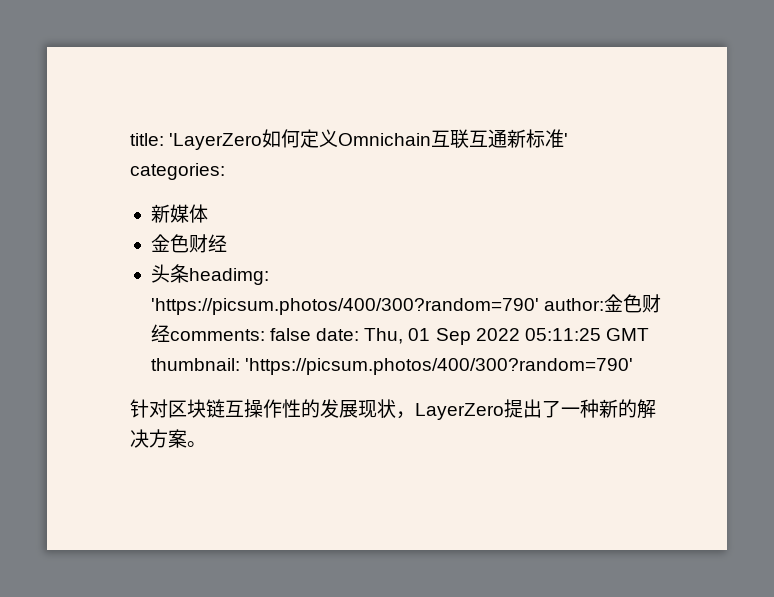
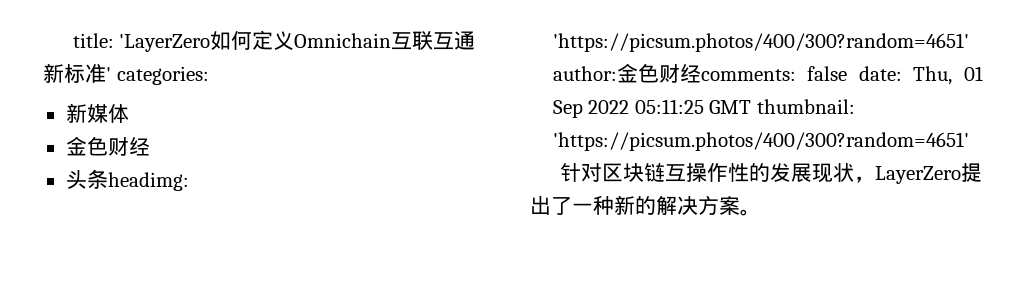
[150,298,539,315] 'https://picsum.photos/400/300?random=790' -> [552,33,969,52] 'https://picsum.photos/400/300?random=4651'
[245,358,634,375] 'https://picsum.photos/400/300?random=790' -> [552,132,969,151] 'https://picsum.photos/400/300?random=4651'

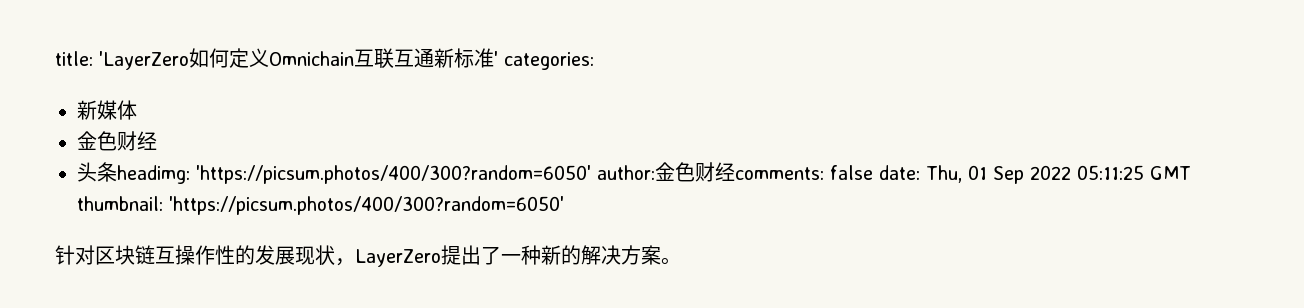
[552,33,969,52] 'https://picsum.photos/400/300?random=4651' -> [196,165,591,184] 'https://picsum.photos/400/300?random=6050'
[552,132,969,151] 'https://picsum.photos/400/300?random=4651' -> [169,196,564,215] 'https://picsum.photos/400/300?random=6050'

